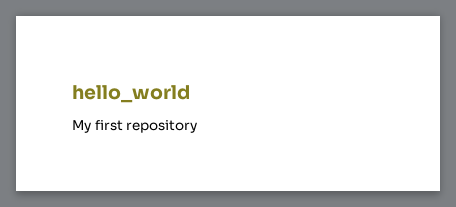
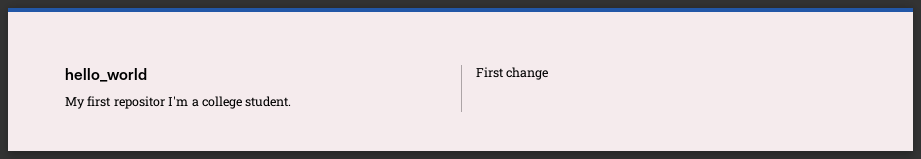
[126,120,198,133] repository -> [113,96,292,109] [476,67,549,80] repositor I'm a college student. // First change

